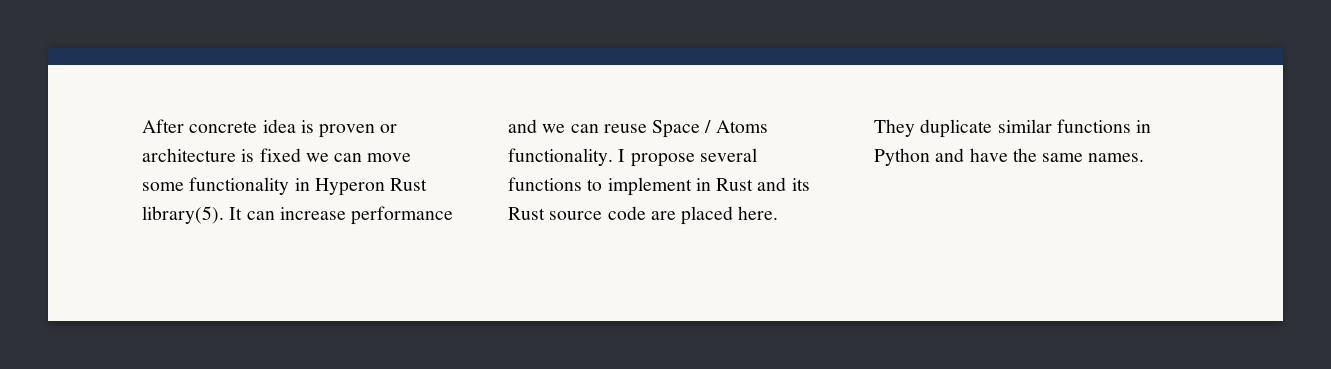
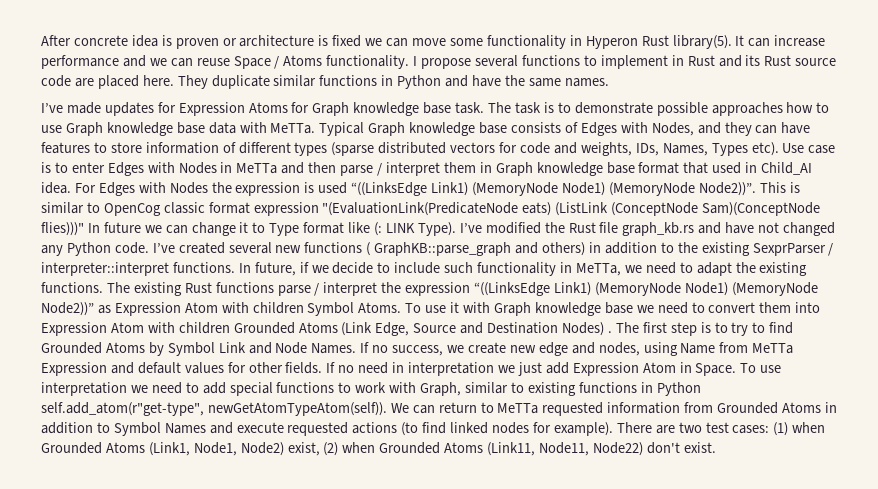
(1145, 157) none -> [41,102,830,116] [41,122,811,136] [41,142,836,156] [41,162,813,176] [41,182,800,196] [41,202,821,216] [41,222,836,236] [41,242,834,256] [41,262,808,276] [41,282,818,296] [41,302,821,316] [41,322,794,336] [41,342,794,356] [41,362,782,376] [41,382,701,396] [41,402,837,416] [41,422,826,436] [41,442,716,456] // I’ve made updates for Expression Atoms for Graph knowledge base task. The task is to demonstrate possible approaches how to use Graph knowledge base data with MeTTa. Typical Graph knowledge base consists of Edges with Nodes, and they can have features to store information of different types (sparse distributed vectors for code and weights, IDs, Names, Types etc). Use case is to enter Edges with Nodes in MeTTa and then parse / interpret them in Graph knowledge base format that used in Child_AI idea. For Edges with Nodes the expression is used “((LinksEdge Link1) (MemoryNode Node1) (MemoryNode Node2))”. This is similar to OpenCog classic format expression "(EvaluationLink(PredicateNode eats) (ListLink (ConceptNode Sam)(ConceptNode flies)))" In future we can change it to Type format like (: LINK Type). I’ve modified the Rust file graph_kb.rs and have not changed any Python code. I’ve created several new functions ( GraphKB::parse_graph and others) in addition to the existing SexprParser / interpreter::interpret functions. In future, if we decide to include such functionality in MeTTa, we need to adapt the existing functions. The existing Rust functions parse / interpret the expression “((LinksEdge Link1) (MemoryNode Node1) (MemoryNode Node2))” as Expression Atom with children Symbol Atoms. To use it with Graph knowledge base we need to convert them into Expression Atom with children Grounded Atoms (Link Edge, Source and Destination Nodes) . The first step is to try to find Grounded Atoms by Symbol Link and Node Names. If no success, we create new edge and nodes, using Name from MeTTa Expression and default values for other fields. If no need in interpretation we just add Expression Atom in Space. To use interpretation we need to add special functions to work with Graph, similar to existing functions in Python self.add_atom(r"get-type", newGetAtomTypeAtom(self)). We can return to MeTTa requested information from Grounded Atoms in addition to Symbol Names and execute requested actions (to find linked nodes for example). There are two test cases: (1) when Grounded Atoms (Link1, Node1, Node2) exist, (2) when Grounded Atoms (Link11, Node11, Node22) don't exist.

